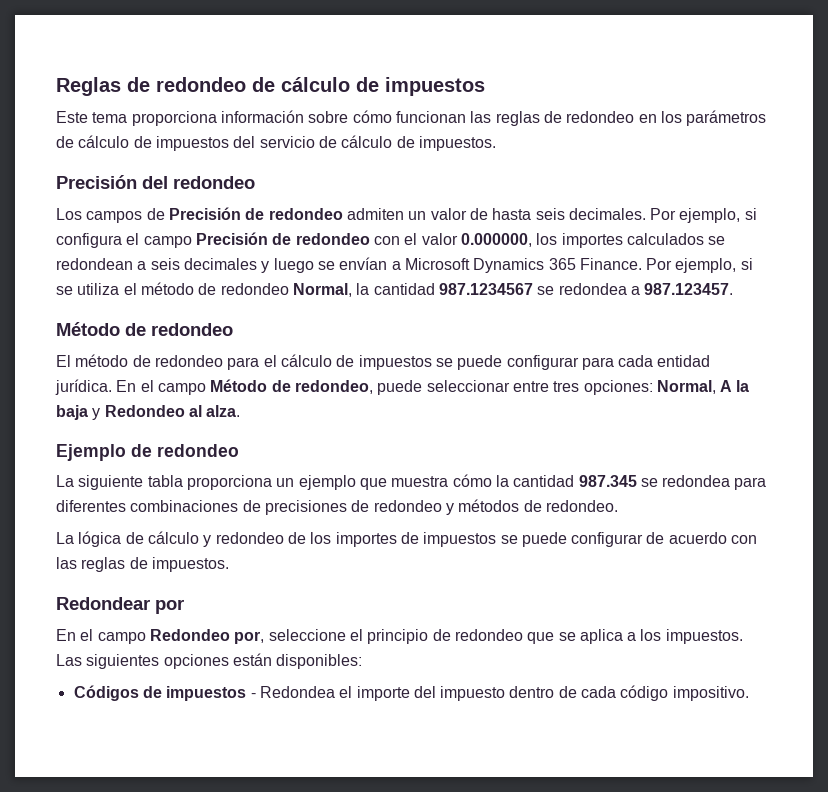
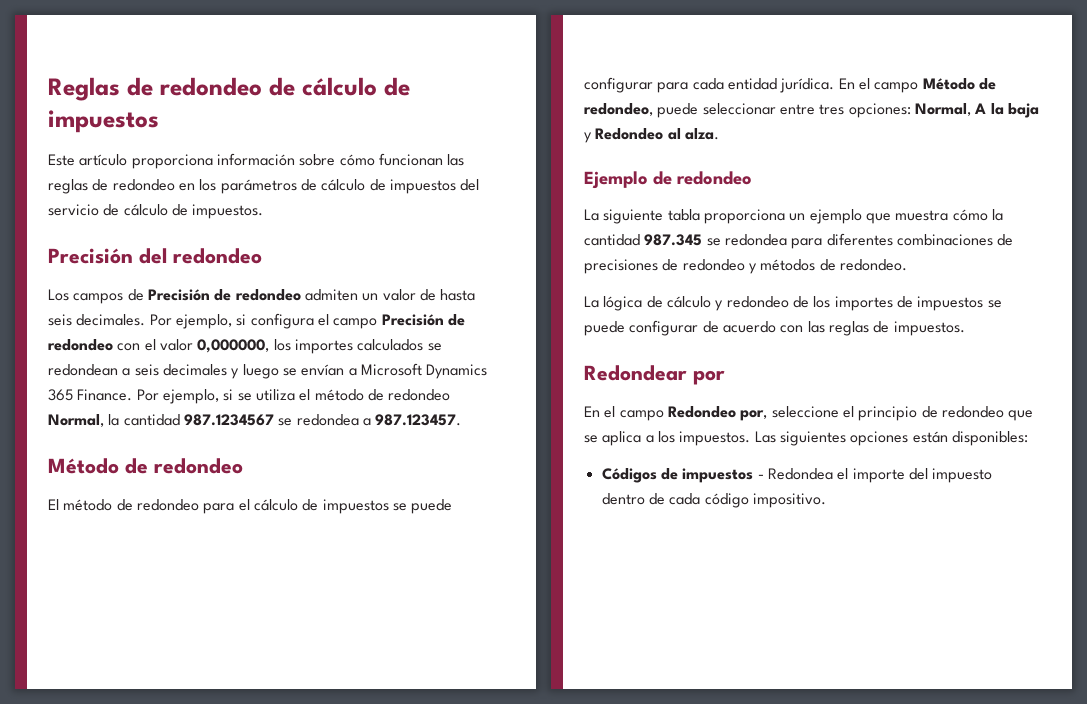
[92,112,128,123] tema -> [79,154,128,166] artículo
[460,233,532,247] 0.000000, -> [197,339,270,353] 0,000000,

